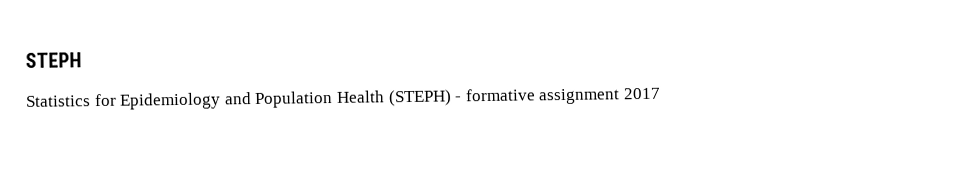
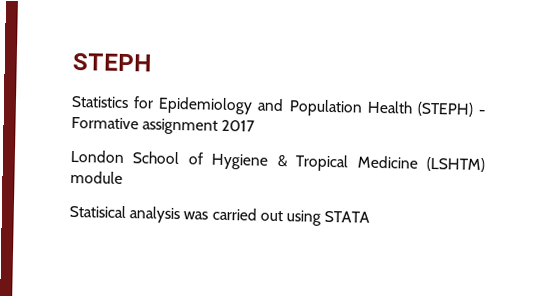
[464,88,536,102] formative -> [71,116,139,130] Formative
(661, 93) none -> [70,149,485,173] [70,170,123,184] [69,204,371,226] // London School of Hygiene & Tropical Medicine (LSHTM) module // Statisical analysis was carried out using STATA

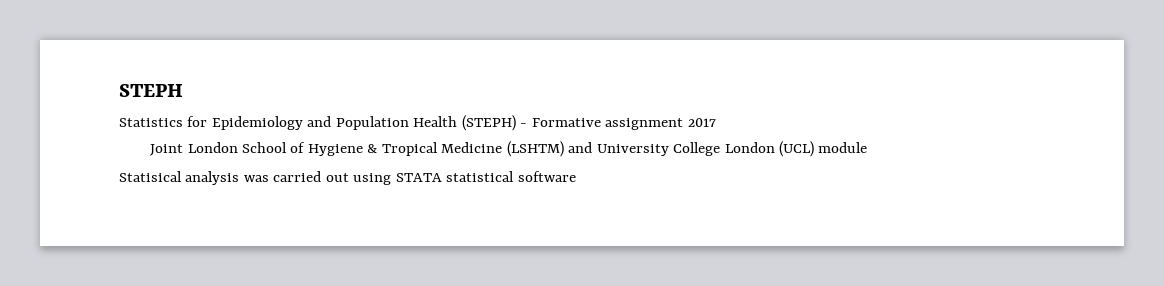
(256, 125) none -> [150,144,184,156] Joint
(485, 164) none -> [568,141,815,157] and University College London (UCL)
(371, 216) none -> [446,171,576,182] statistical software

